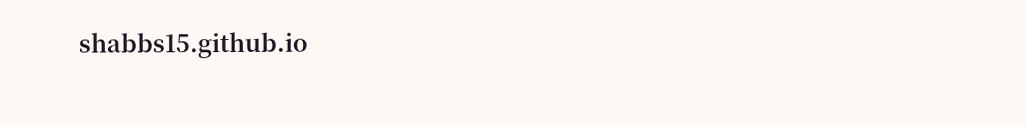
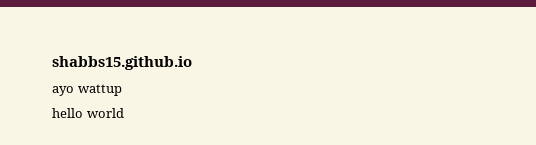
(308, 45) none -> [52,84,122,96] [52,108,124,118] // ayo wattup // hello world

